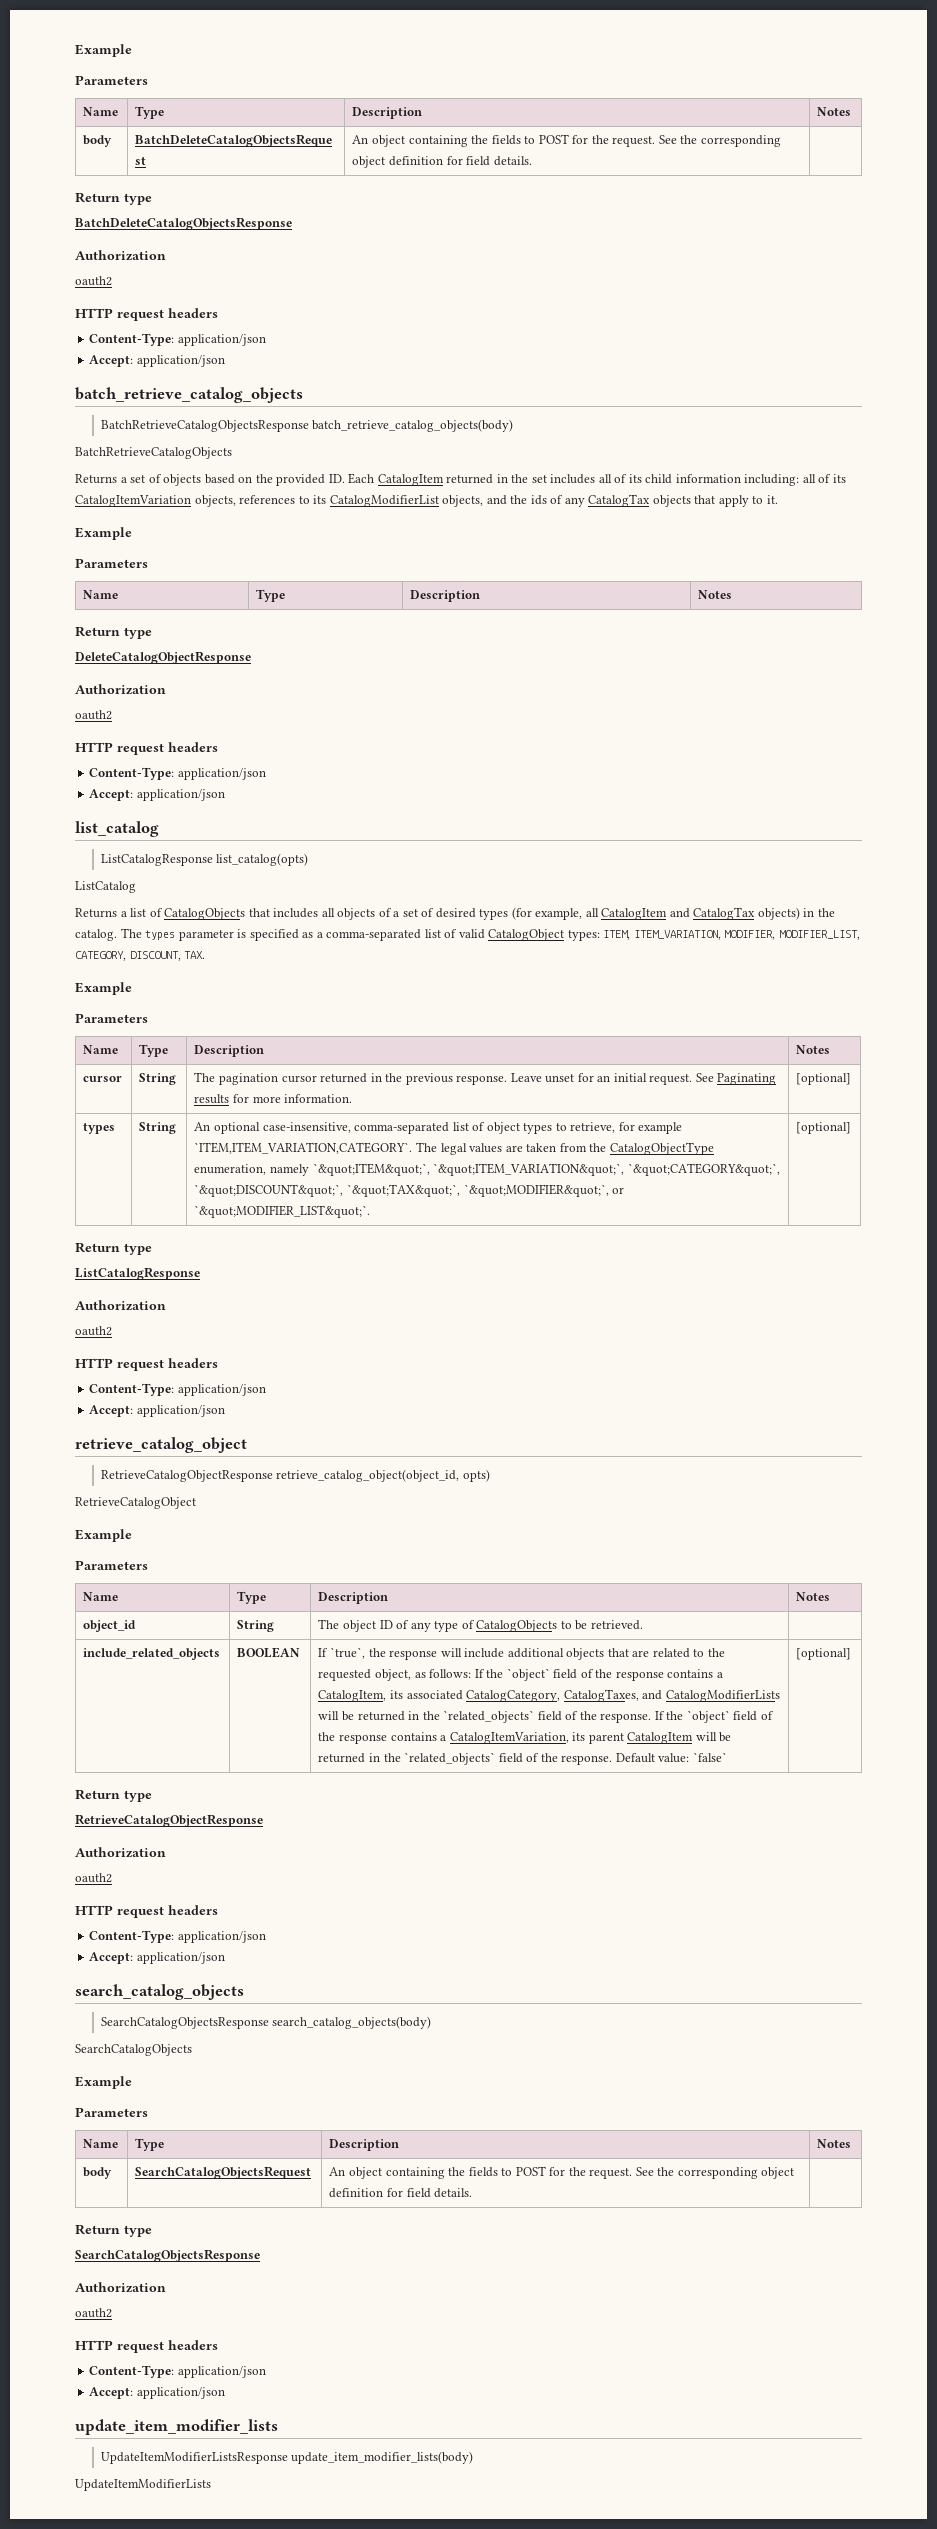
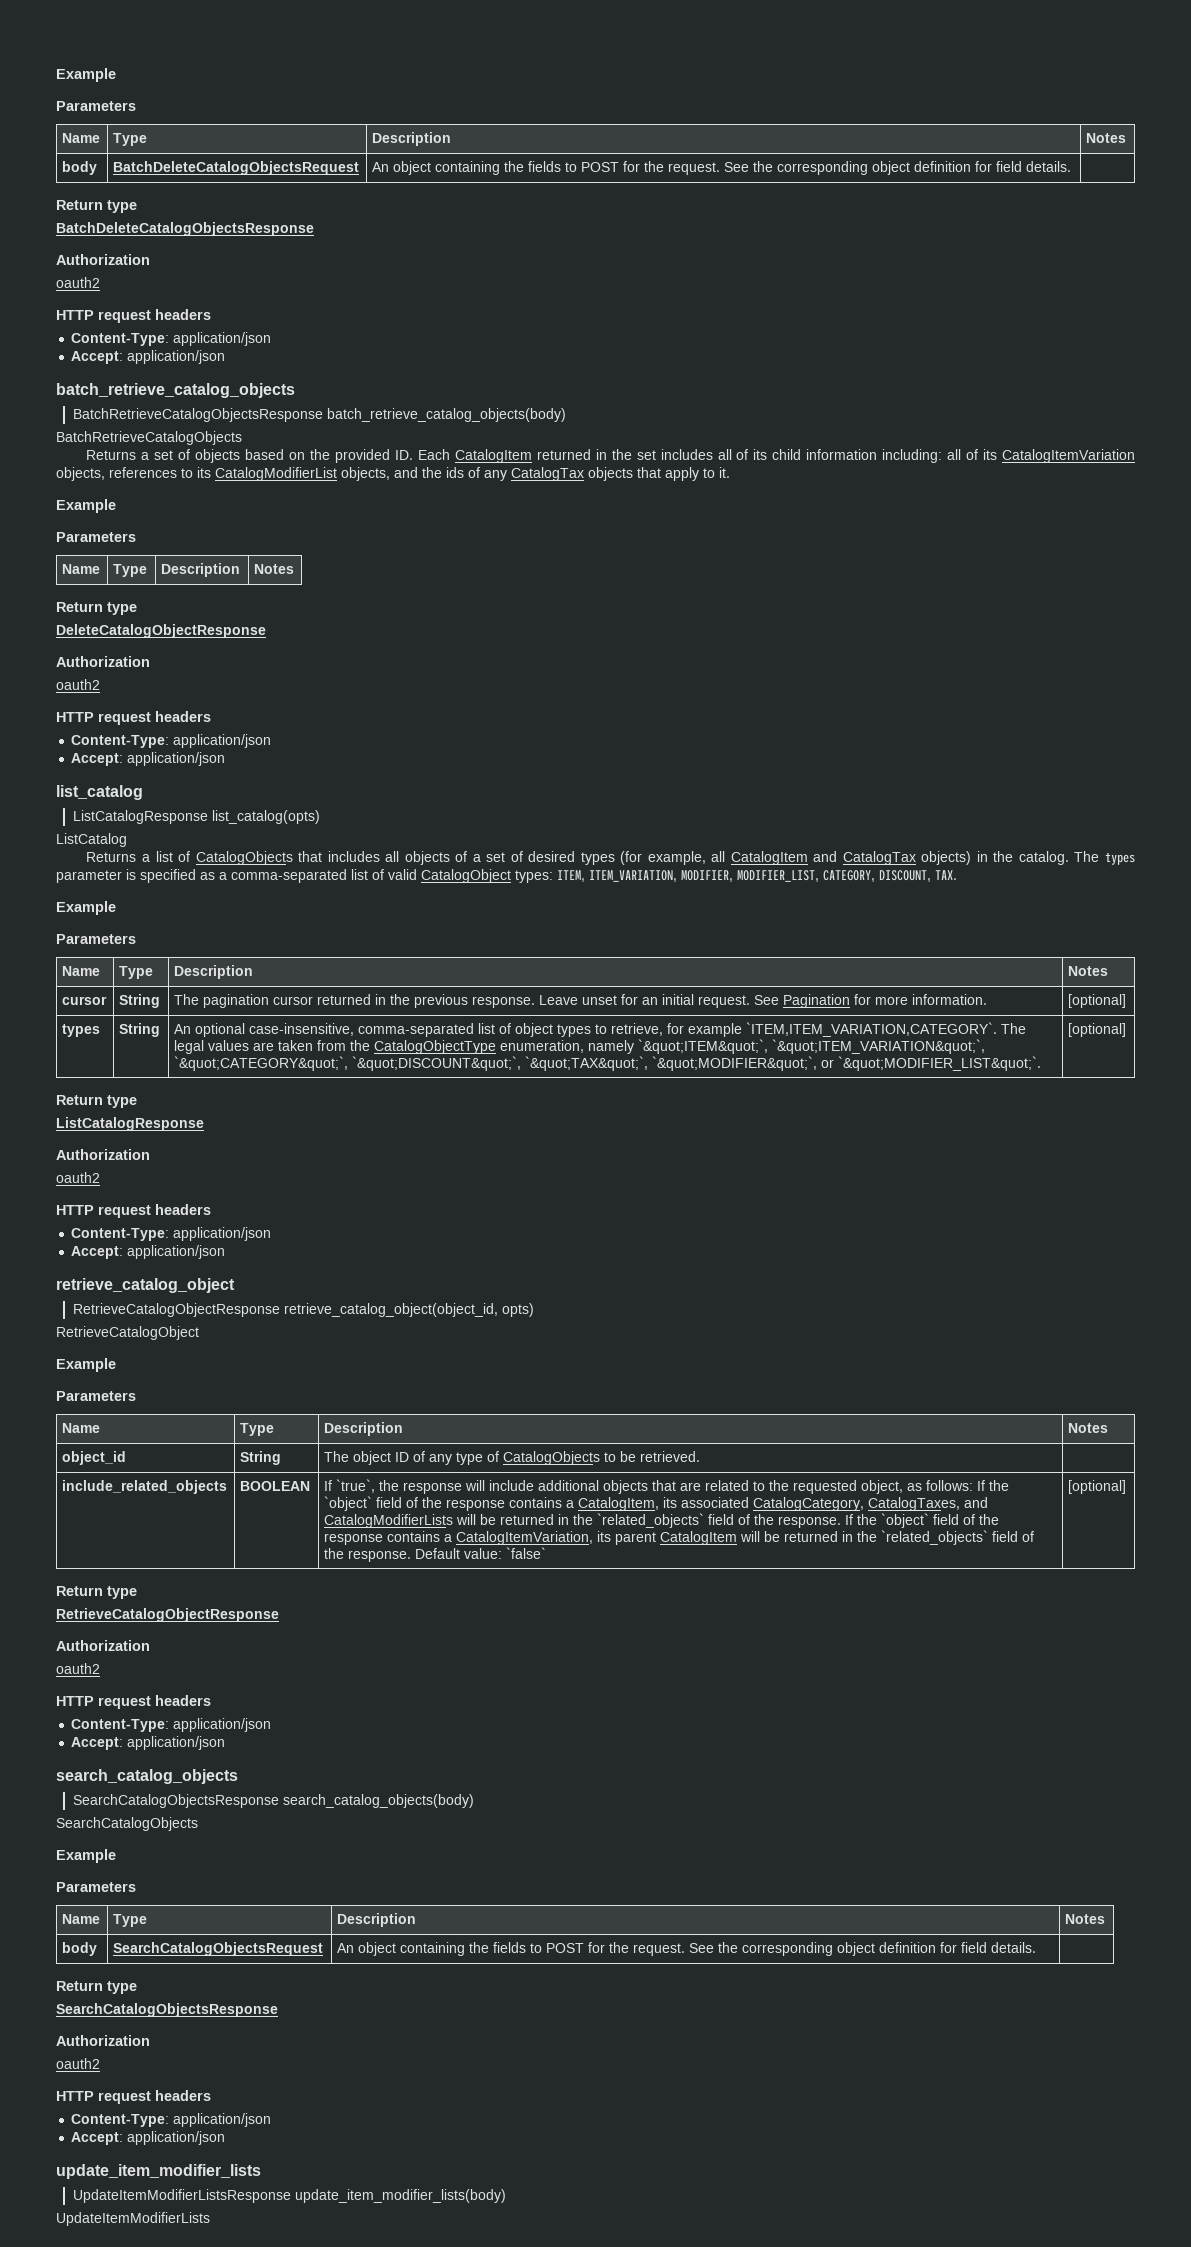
[717,1073,777,1085] [194,1094,230,1104] Paginating results -> [783,994,851,1008] Pagination

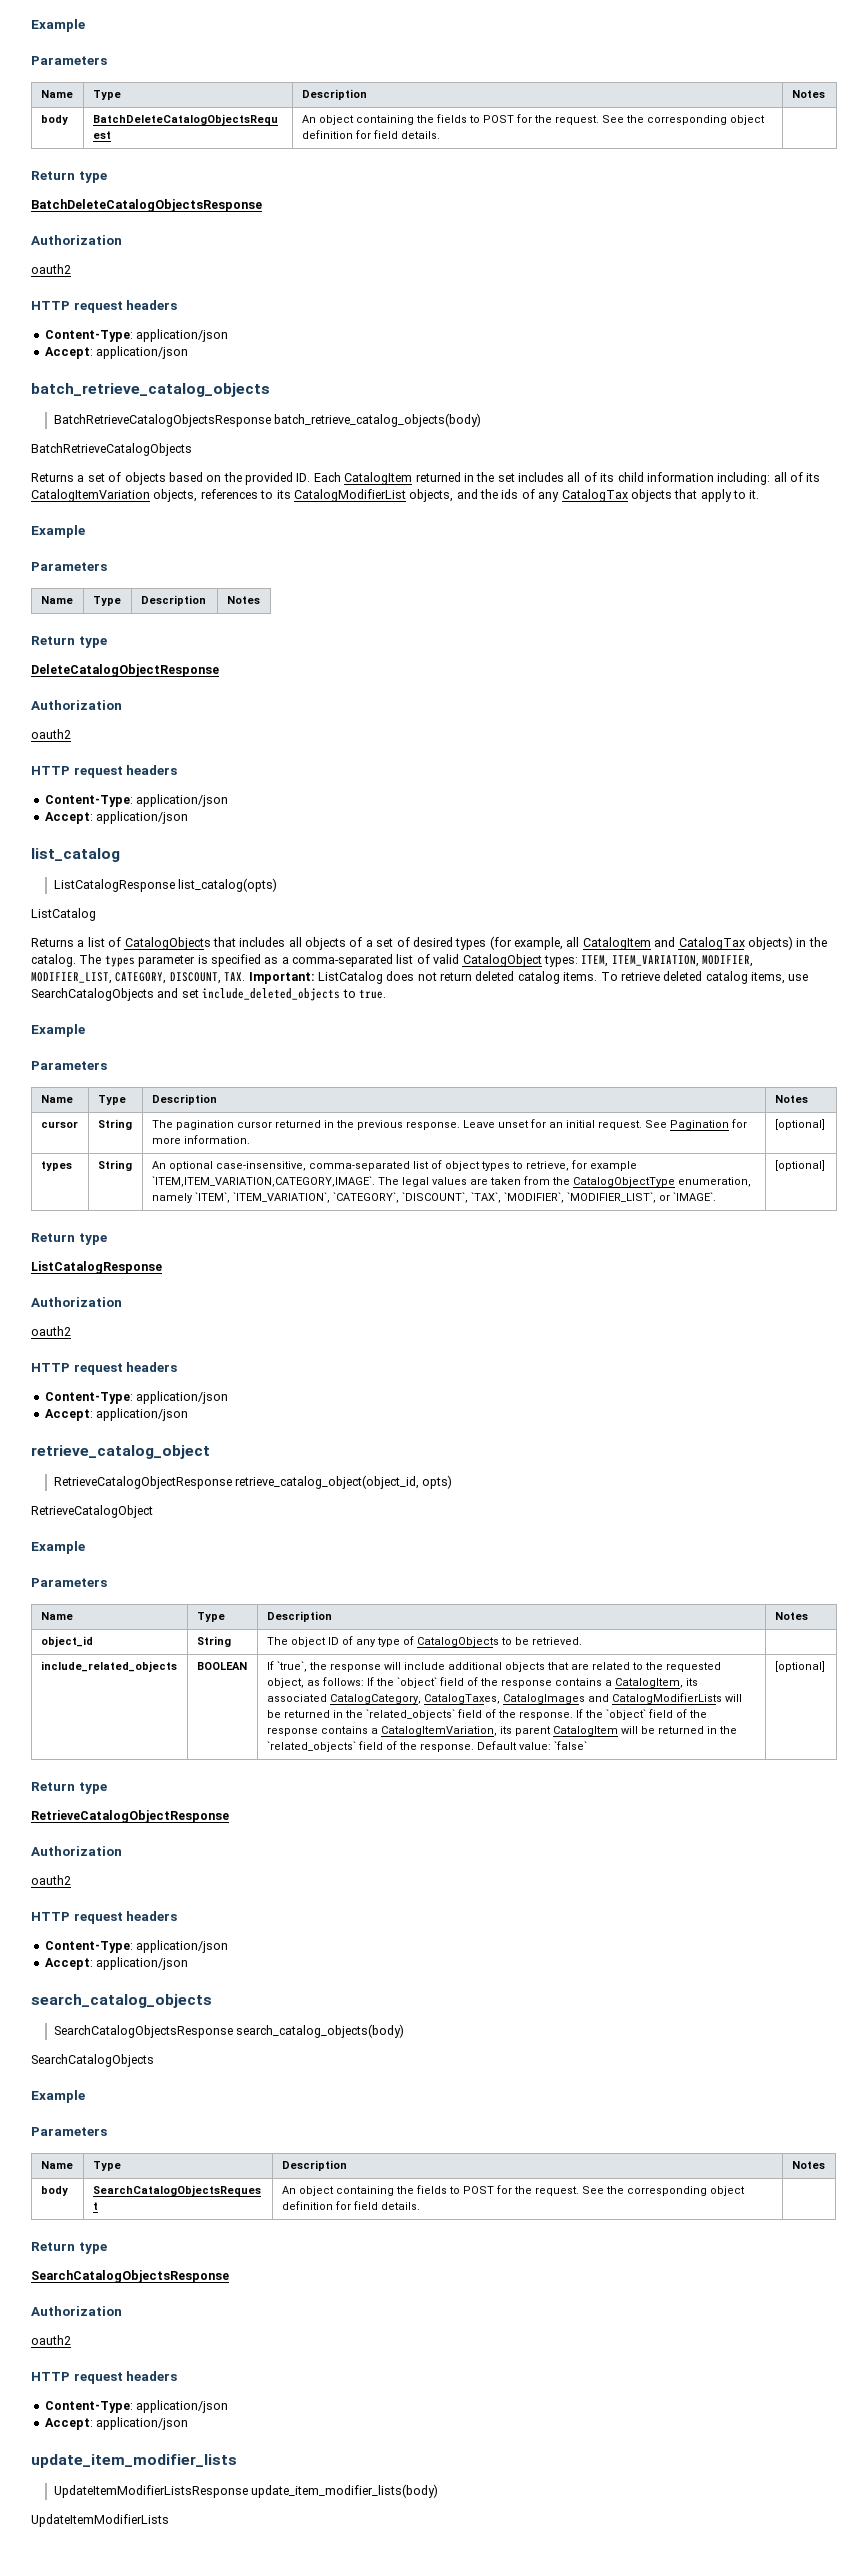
(957, 875) none -> [248,971,809,984] [31,988,386,1001] Important: ListCatalog does not return deleted catalog items. To retrieve deleted catalog items, use SearchCatalogObjects and set include_deleted_objects to true.
[746,1022,998,1037] `ITEM,ITEM_VARIATION,CATEGORY`. -> [151,1176,375,1187] `ITEM,ITEM_VARIATION,CATEGORY,IMAGE`.
[638,1039,986,1054] [174,1056,1042,1071] `&quot;ITEM&quot;`, `&quot;ITEM_VARIATION&quot;`, `&quot;CATEGORY&quot;`, `&quot;DISCOUNT&quot;`, `&quot;TAX&quot;`, `&quot;MODIFIER&quot;`, or `&quot;MODIFIER_LIST&quot;`. -> [194,1192,716,1203] `ITEM`, `ITEM_VARIATION`, `CATEGORY`, `DISCOUNT`, `TAX`, `MODIFIER`, `MODIFIER_LIST`, or `IMAGE`.
(961, 1504) none -> [502,1694,585,1704] CatalogImages

